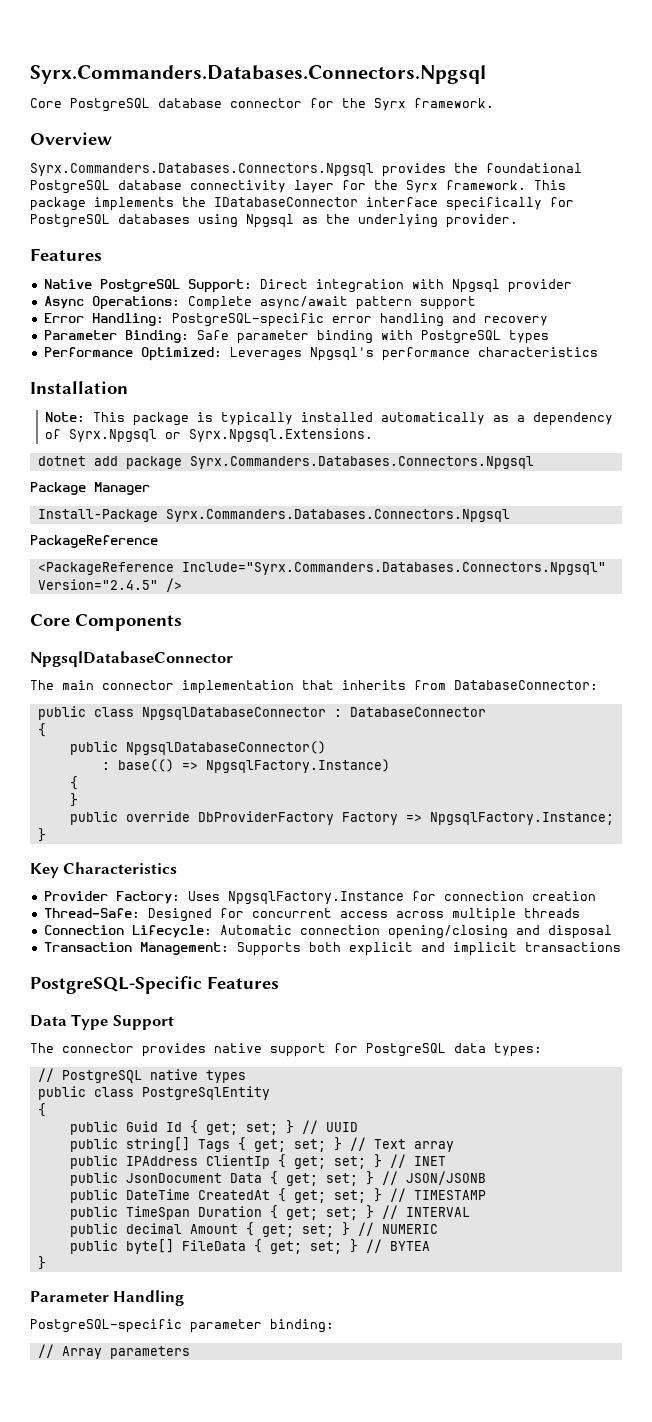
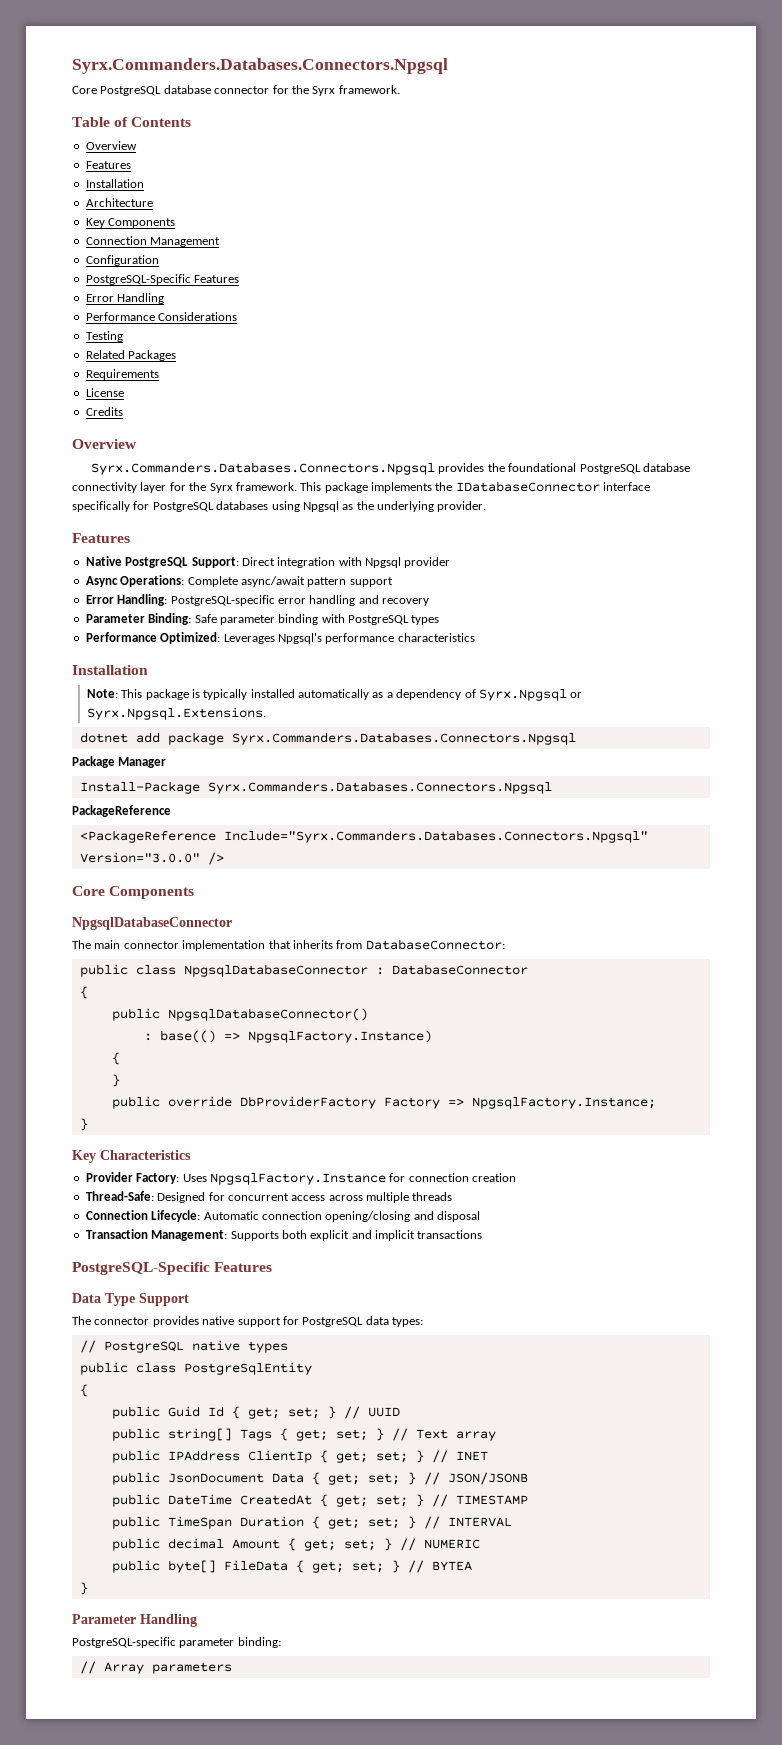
(494, 103) none -> [72,117,192,127] [85,141,137,150] [85,161,131,169] [85,179,144,188] [85,198,153,207] [85,218,176,228] [85,236,221,247] [85,255,159,266] [85,274,240,285] [85,293,165,304] [85,312,238,321] [85,331,123,342] [85,350,177,361] [85,369,159,380] [85,388,124,397] [85,407,123,416] // Table of Contents // Overview // Features // Installation // Architecture // Key Components // Connection Management // Configuration // PostgreSQL-Specific Features // Error Handling // Performance Considerations // Testing // Related Packages // Requirements // License // Credits
[37,579,158,590] Version="2.4.5" -> [79,852,200,863] Version="3.0.0"

